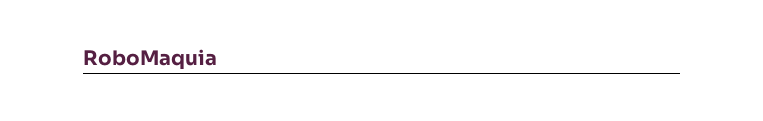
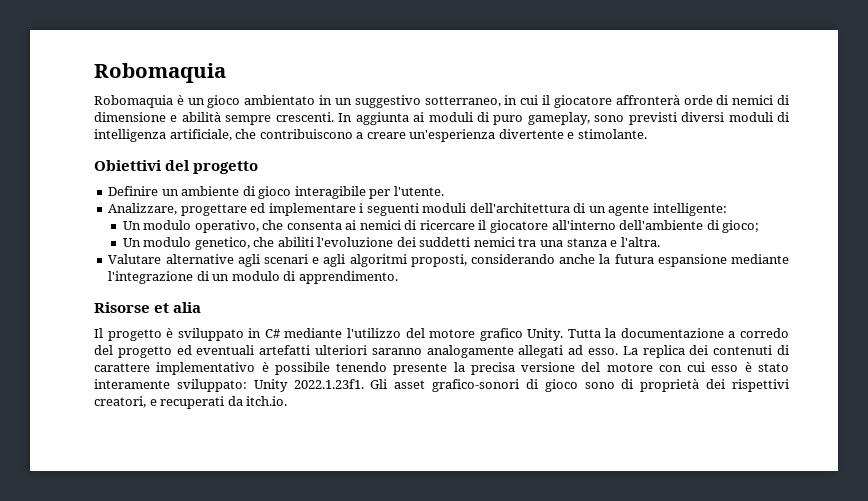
[83,49,217,70] RoboMaquia -> [94,63,226,83] [94,95,790,108] [94,112,789,125] [94,129,647,142] [94,160,259,174] [108,186,444,199] [108,203,727,216] [122,220,760,233] [122,237,660,250] [108,254,790,267] [108,271,398,284] [94,302,202,313] [94,328,789,341] [94,345,789,358] [94,362,789,375] [94,379,789,392] [94,396,288,409] Robomaquia // Robomaquia è un gioco ambientato in un suggestivo sotterraneo, in cui il giocatore affronterà orde di nemici di dimensione e abilità sempre crescenti. In aggiunta ai moduli di puro gameplay, sono previsti diversi moduli di intelligenza artificiale, che contribuiscono a creare un'esperienza divertente e stimolante. // Obiettivi del progetto // Definire un ambiente di gioco interagibile per l'utente. // Analizzare, progettare ed implementare i seguenti moduli dell'architettura di un agente intelligente: // Un modulo operativo, che consenta ai nemici di ricercare il giocatore all'interno dell'ambiente di gioco; // Un modulo genetico, che abiliti l'evoluzione dei suddetti nemici tra una stanza e l'altra. // Valutare alternative agli scenari e agli algoritmi proposti, considerando anche la futura espansione mediante l'integrazione di un modulo di apprendimento. // Risorse et alia // Il progetto è sviluppato in C# mediante l'utilizzo del motore grafico Unity. Tutta la documentazione a corredo del progetto ed eventuali artefatti ulteriori saranno analogamente allegati ad esso. La replica dei contenuti di carattere implementativo è possibile tenendo presente la precisa versione del motore con cui esso è stato interamente sviluppato: Unity 2022.1.23f1. Gli asset grafico-sonori di gioco sono di proprietà dei rispettivi creatori, e recuperati da itch.io.

